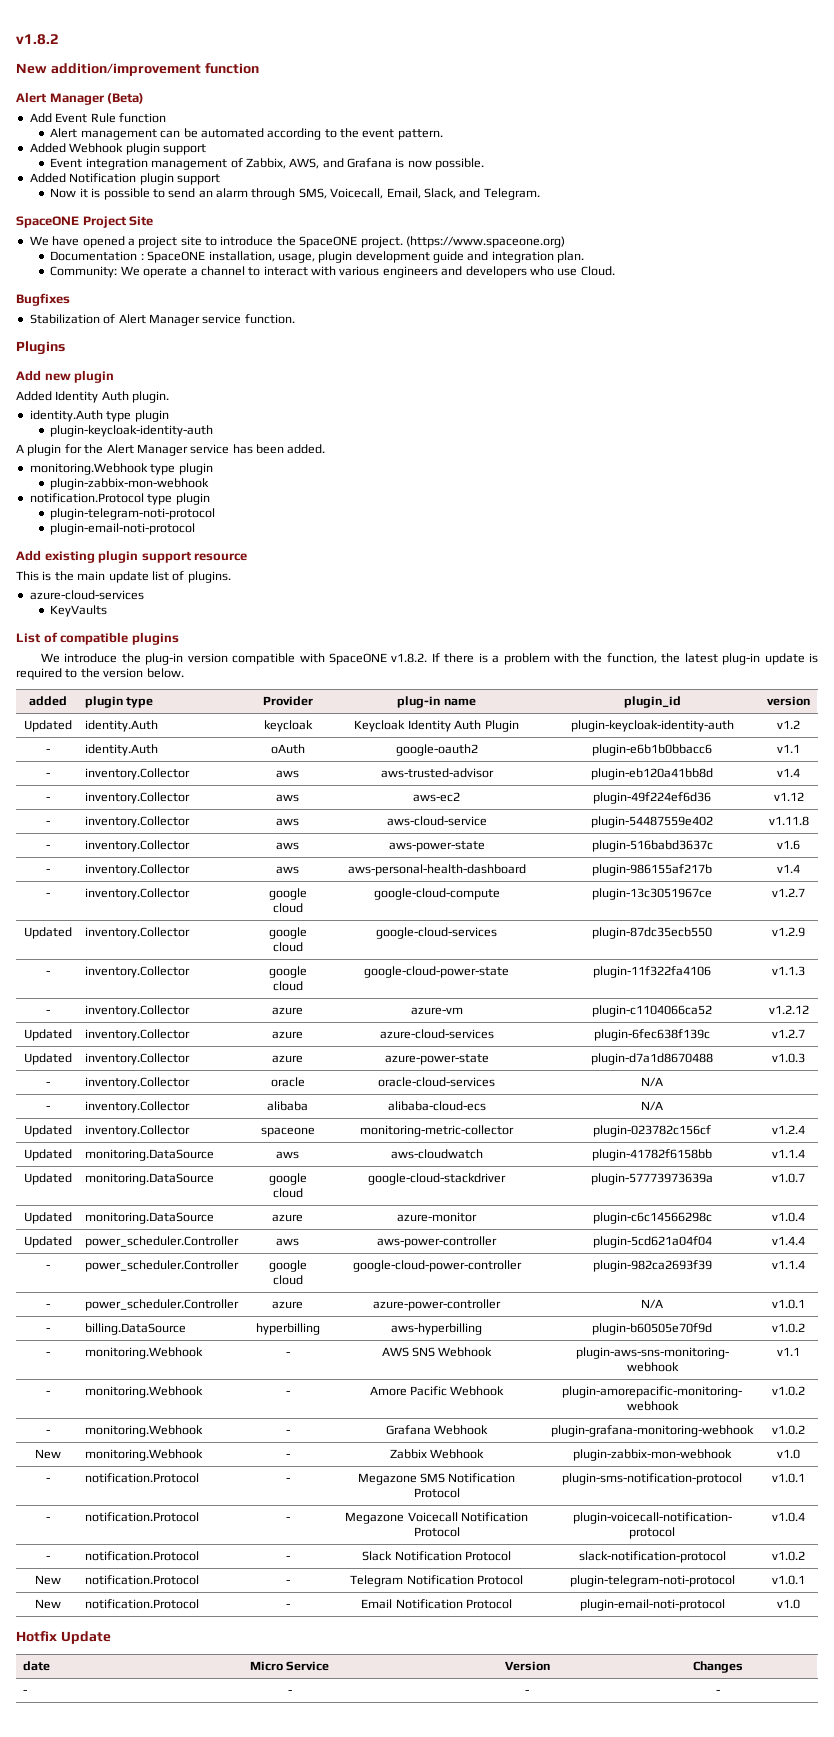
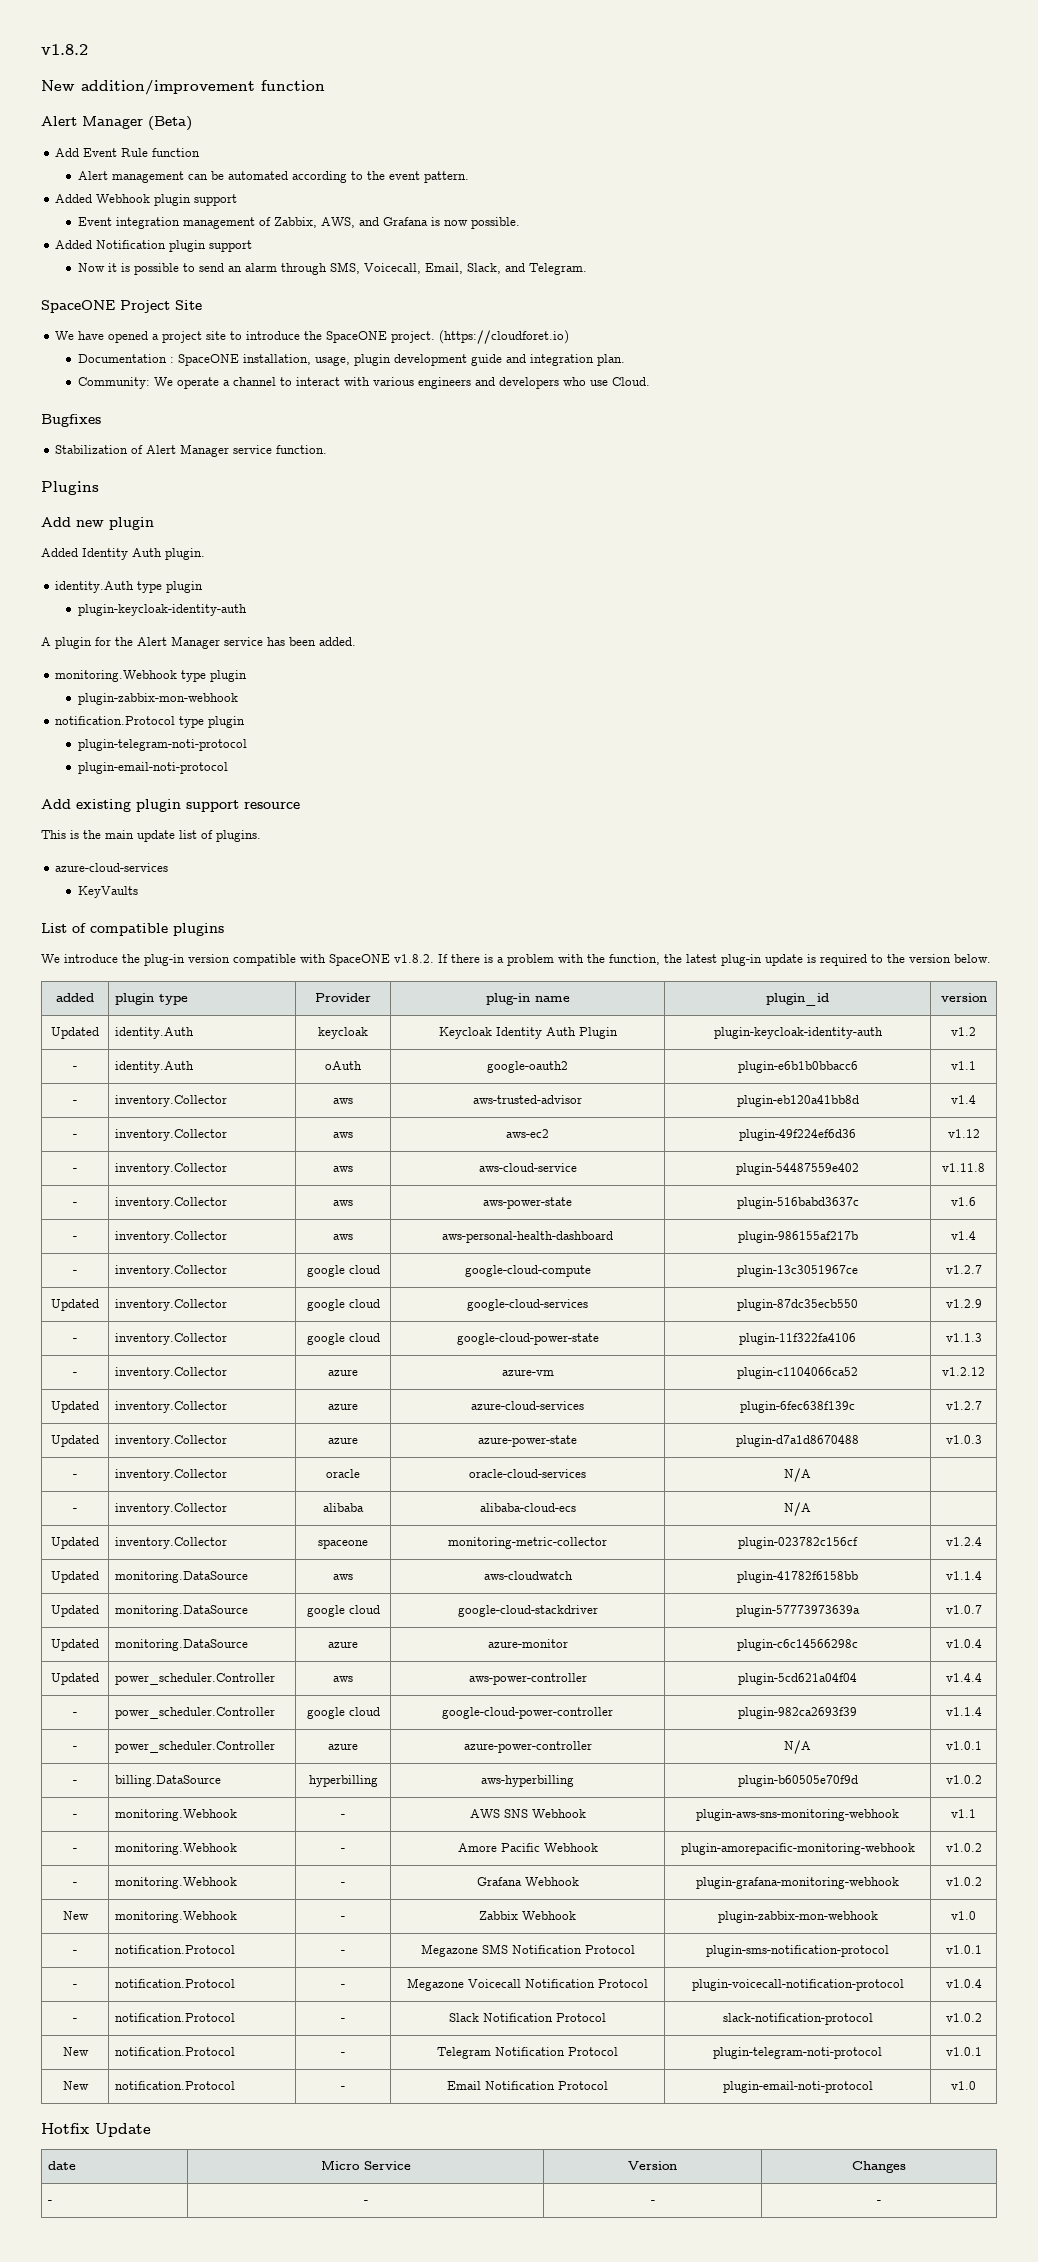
[405,236,565,248] (https://www.spaceone.org) -> [439,330,570,344] (https://cloudforet.io)

